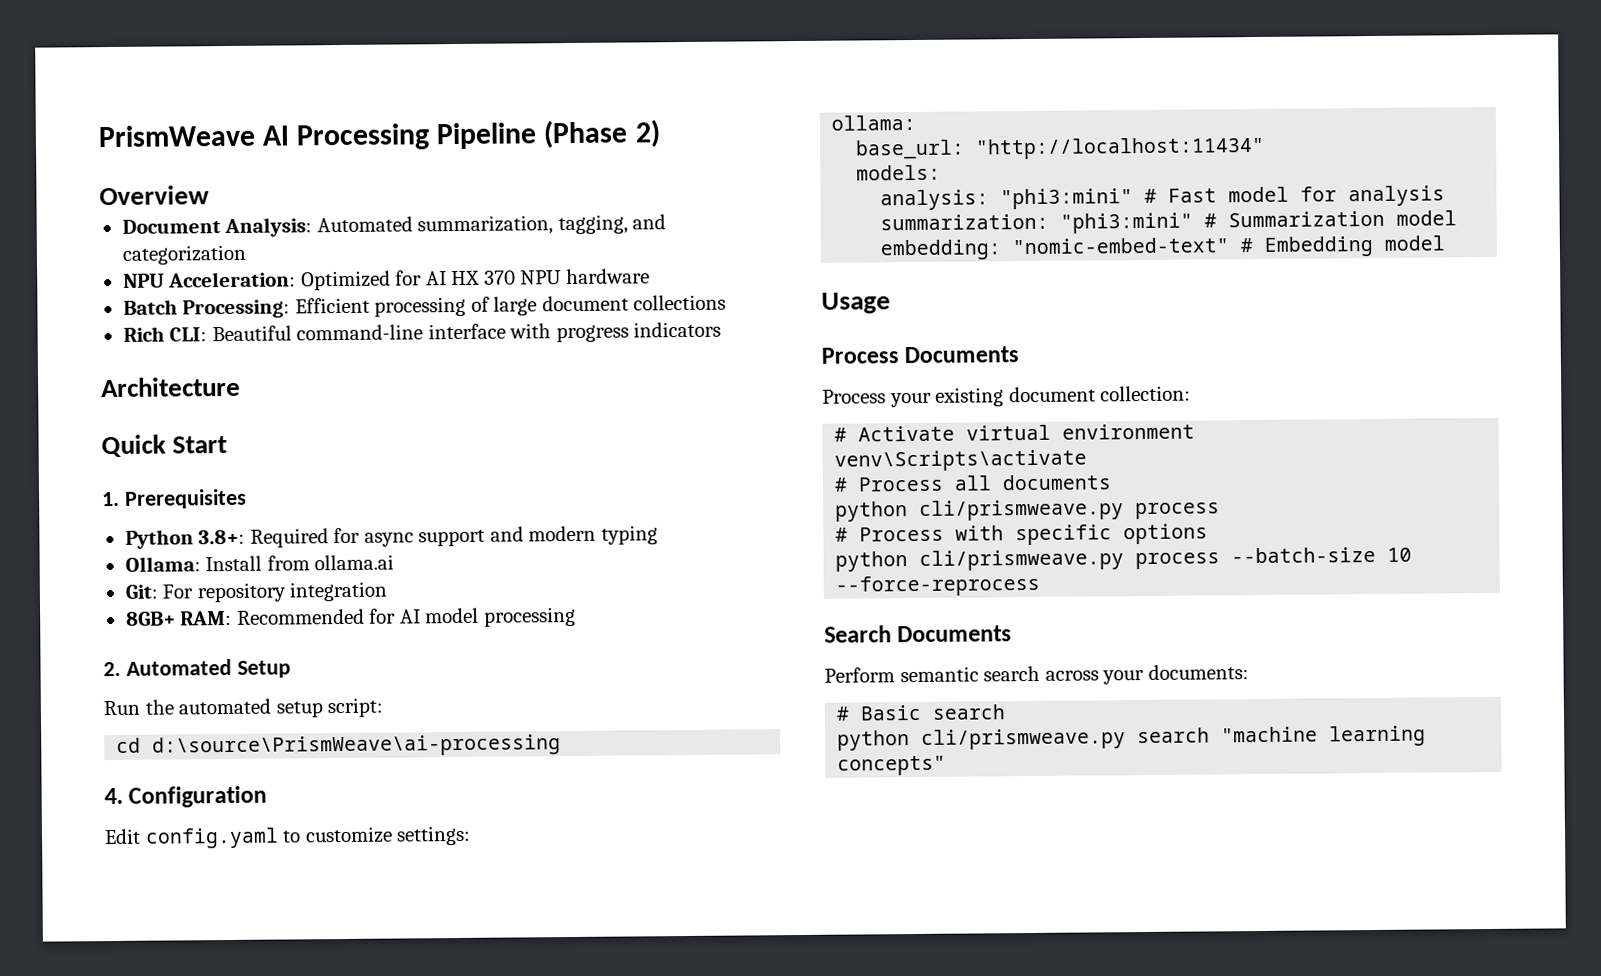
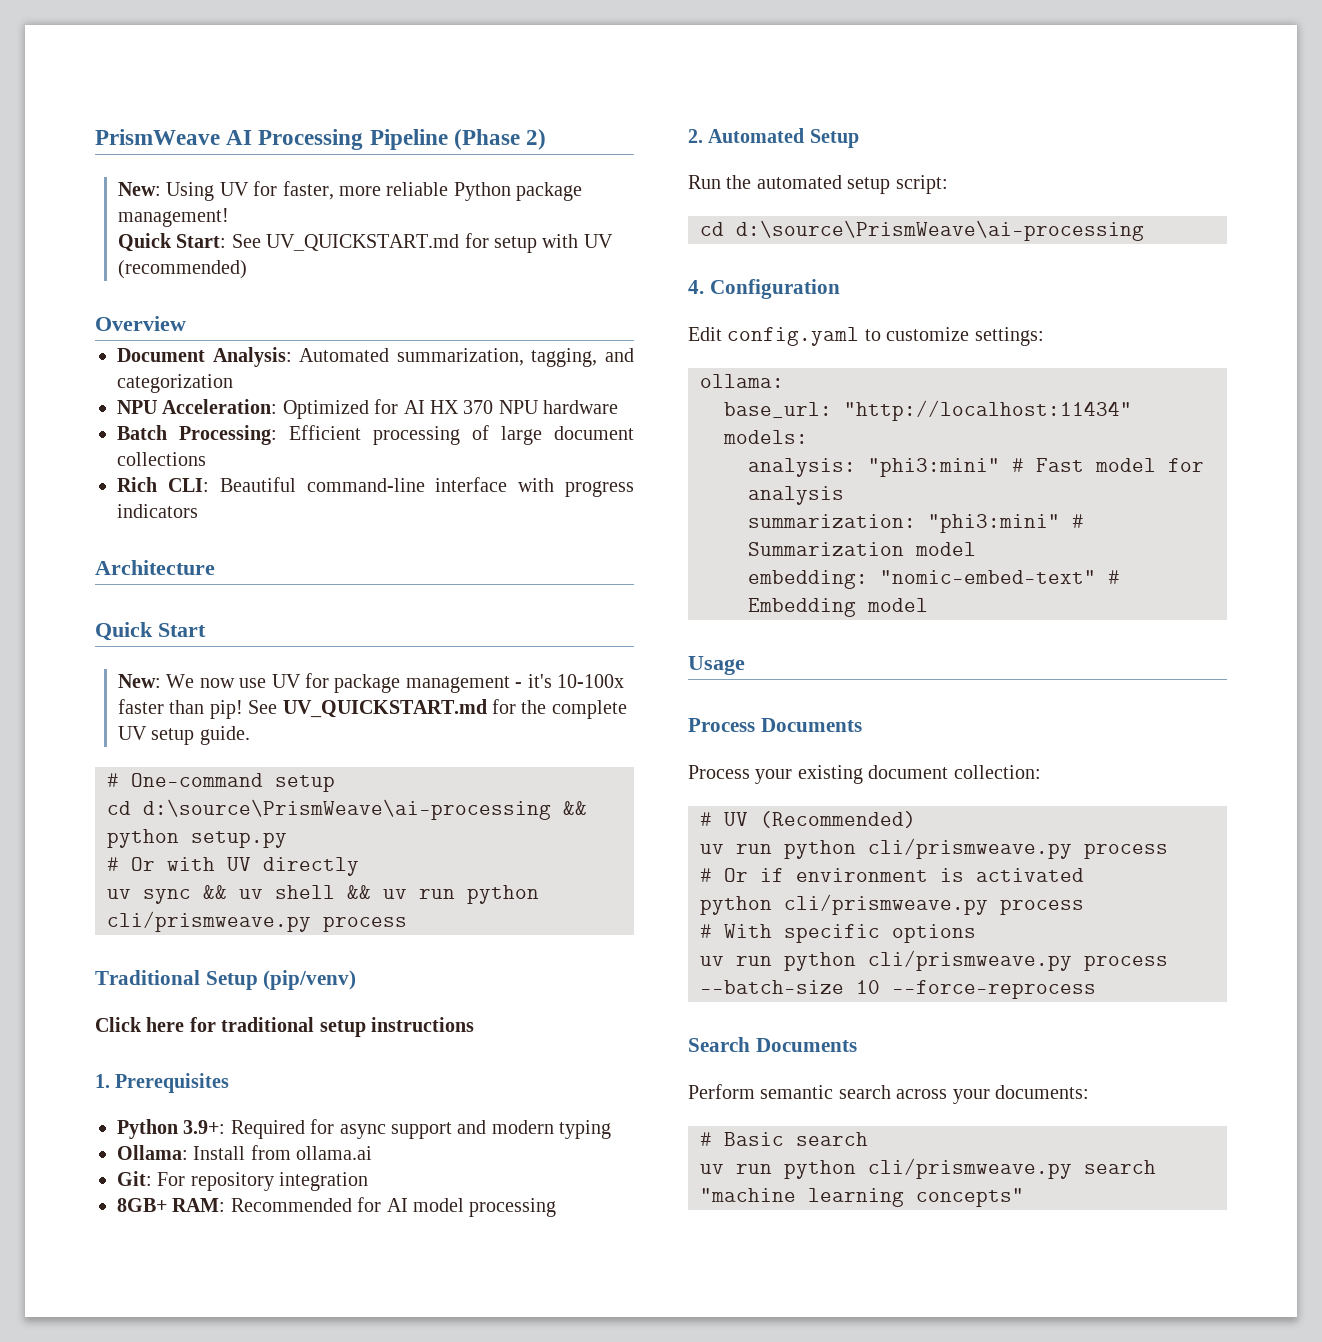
(661, 133) none -> [117,181,583,201] [117,208,229,227] [117,233,613,253] [117,260,247,279] // New: Using UV for faster, more reliable Python package management! // Quick Start: See UV_QUICKSTART.md for setup with UV (recommended)
(228, 444) none -> [117,673,624,693] [117,699,627,719] [117,726,250,745] [107,773,335,792] [107,799,587,820] [107,829,287,848] [107,857,359,876] [107,885,539,904] [107,911,407,932] [95,970,357,990] [95,1017,474,1037] // New: We now use UV for package management - it's 10-100x faster than pip! See UV_QUICKSTART.md for the complete UV setup guide. // # One-command setup // cd d:\source\PrismWeave\ai-processing && python setup.py // # Or with UV directly // uv sync && uv shell && uv run python cli/prismweave.py process // Traditional Setup (pip/venv) // Click here for traditional setup instructions
[198,529,246,545] 3.8+: -> [183,1120,226,1134] 3.9+:
[858,423,1196,442] [834,449,1088,472] [834,474,1113,492] [835,499,1221,522] [835,525,1005,542] Activate virtual environment // venv\Scripts\activate // # Process all documents // python cli/prismweave.py process // # Process with -> [724,811,916,828] [700,838,1168,859] [700,868,1084,882] [700,894,1084,915] [700,924,772,939] UV (Recommended) // uv run python cli/prismweave.py process // # Or if environment is activated // python cli/prismweave.py process // # With
(1209, 534) none -> [700,956,772,966] uv run
(1007, 712) none -> [700,1164,772,1174] uv run

